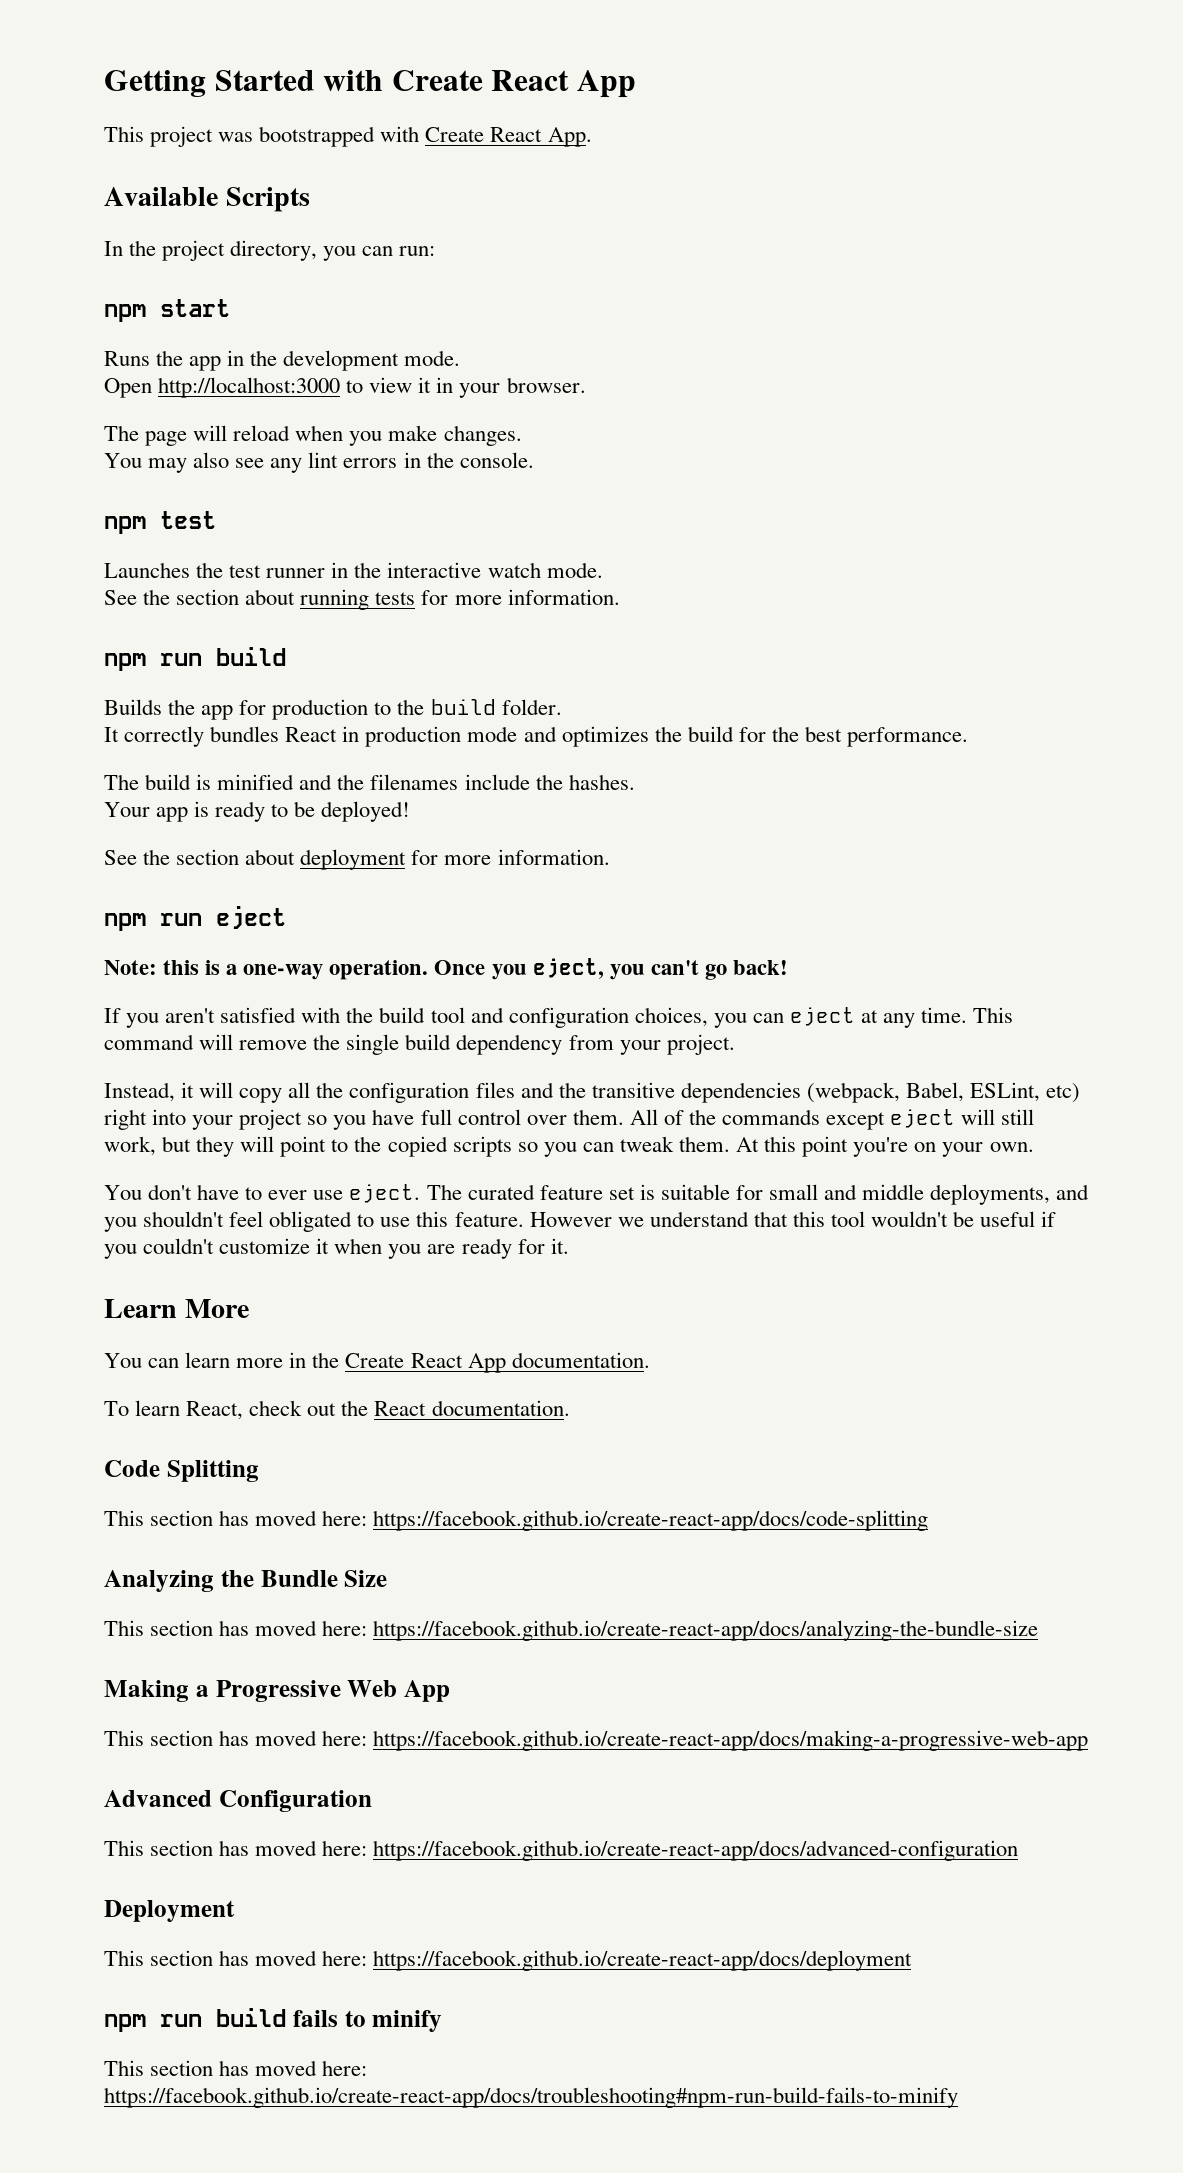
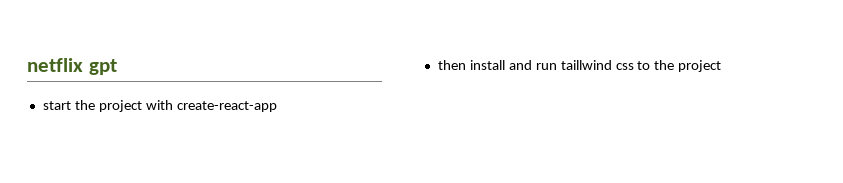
[104,70,636,98] [104,126,592,147] [104,187,310,212] [104,240,436,261] [104,299,230,322] [104,350,461,371] [104,377,586,398] [104,425,522,446] [104,452,534,473] [104,511,216,534] [104,562,603,578] [104,589,620,610] [104,647,286,671] [104,699,562,720] [104,726,969,747] [104,774,635,790] [104,801,411,822] [104,849,610,870] [104,906,286,931] [104,958,788,980] [104,1007,1014,1028] [104,1034,735,1055] [104,1082,1081,1103] [104,1109,1035,1130] [104,1136,1034,1157] [104,1184,1090,1205] [104,1211,1057,1232] [104,1238,569,1259] [104,1299,249,1318] [104,1352,650,1373] [104,1400,570,1420] [104,1460,259,1482] [104,1510,929,1531] [104,1570,388,1592] [104,1620,1039,1641] [104,1680,450,1702] [104,1730,1089,1751] [104,1790,372,1812] [104,1840,1019,1861] [104,1900,235,1922] [104,1950,913,1971] [104,2008,443,2032] [104,2060,368,2076] [104,2087,958,2108] Getting Started with Create React App // This project was bootstrapped with Create React App. // Available Scripts // In the project directory, you can run: // npm start // Runs the app in the development mode. // Open http://localhost:3000 to view it in your browser. // The page will reload when you make changes. // You may also see any lint errors in the console. // npm test // Launches the test runner in the interactive watch mode. // See the section about running tests for more information. // npm run build // Builds the app for production to the build folder. // It correctly bundles React in production mode and optimizes the build for the best performance. // The build is minified and the filenames include the hashes. // Your app is ready to be deployed! // See the section about deployment for more information. // npm run eject // Note: this is a one-way operation. Once you eject, you can't go back! // If you aren't satisfied with the build tool and configuration choices, you can eject at any time. This command will remove the single build dependency from your project. // Instead, it will copy all the configuration files and the transitive dependencies (webpack, Babel, ESLint, etc) right into your project so you have full control over them. All of the commands except eject will still work, but they will point to the copied scripts so you can tweak them. At this point you're on your own. // You don't have to ever use eject. The curated feature set is suitable for small and middle deployments, and you shouldn't feel obligated to use this feature. However we understand that this tool wouldn't be useful if you couldn't customize it when you are ready for it. // Learn More // You can learn more in the Create React App documentation. // To learn React, check out the React documentation. // Code Splitting // This section has moved here: https://facebook.github.io/create-react-app/docs/code-splitting // Analyzing the Bundle Size // This section has moved here: https://facebook.github.io/create-react-app/docs/analyzing-the-bundle-size // Making a Progressive Web App // This section has moved here: https://facebook.github.io/create-react-app/docs/making-a-progressive-web-app // Advanced Configuration // This section has moved here: https://facebook.github.io/create-react-app/docs/advanced-configuration // Deployment // This section has moved here: https://facebook.github.io/create-react-app/docs/deployment // npm run build fails to minify // This section has moved here: https://facebook.github.io/create-react-app/docs/troubleshooting#npm-run-build-fails-to-minify -> [27,58,117,75] [42,100,277,112] [437,60,722,72] netflix gpt // start the project with create-react-app // then install and run taillwind css to the project

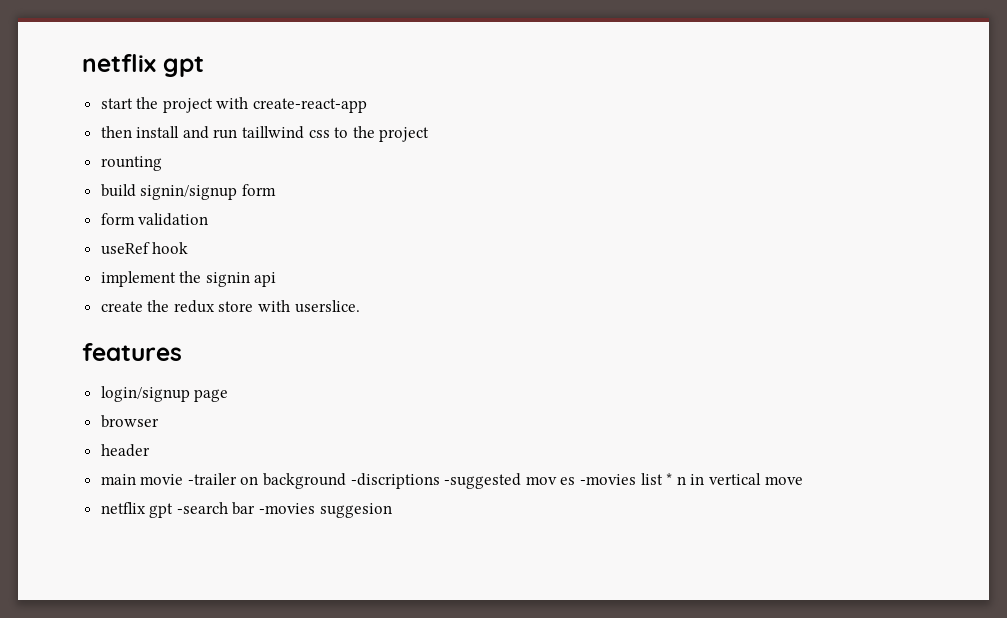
(722, 66) none -> [100,156,162,171] [100,184,276,200] [100,213,209,226] [100,242,189,255] [100,271,277,287] [100,300,360,313] [82,343,182,361] [100,386,229,402] [100,415,159,428] [100,444,150,457] [100,473,803,489] [100,502,392,518] // rounting // build signin/signup form // form validation // useRef hook // implement the signin api // create the redux store with userslice. // features // login/signup page // browser // header // main movie -trailer on background -discriptions -suggested mov es -movies list * n in vertical move // netflix gpt -search bar -movies suggesion

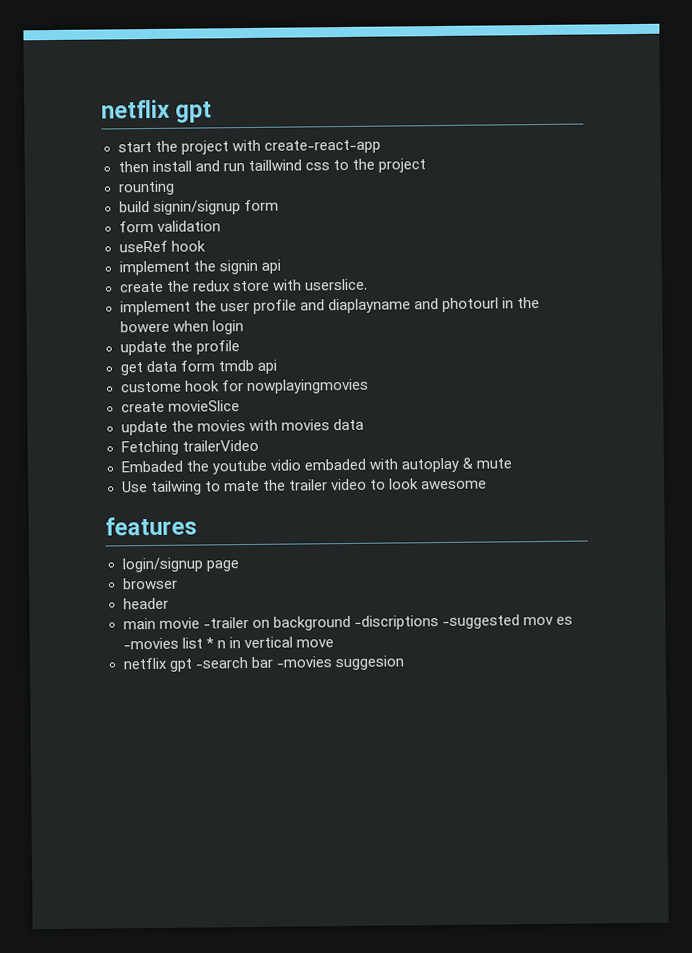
(360, 306) none -> [119,297,540,316] [119,320,244,335] [119,340,240,356] [119,359,277,376] [120,378,369,395] [120,400,240,413] [120,418,364,436] [120,439,259,456] [120,457,512,475] [121,478,487,496] // implement the user profile and diaplayname and photourl in the bowere when login // update the profile // get data form tmdb api // custome hook for nowplayingmovies // create movieSlice // update the movies with movies data // Fetching trailerVideo // Embaded the youtube vidio embaded with autoplay & mute // Use tailwing to mate the trailer video to look awesome

